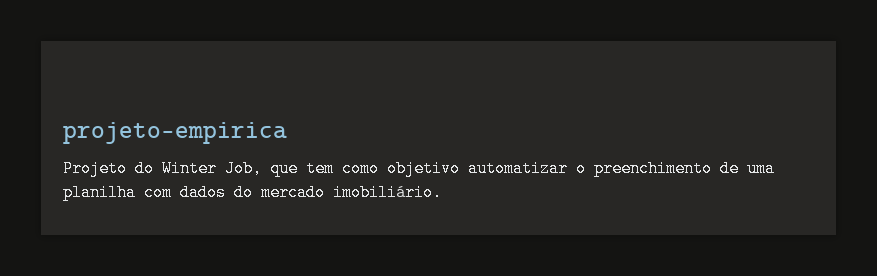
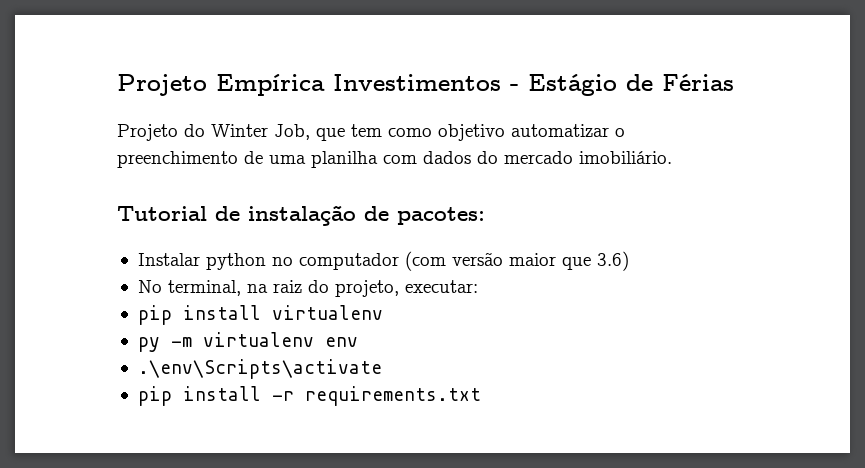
[63,122,287,144] projeto-empirica -> [117,74,734,96] Projeto Empírica Investimentos - Estágio de Férias
(442, 192) none -> [117,205,485,226] [137,251,629,271] [137,280,478,297] [137,305,383,325] [137,332,358,352] [137,359,382,379] [137,386,481,406] // Tutorial de instalação de pacotes: // Instalar python no computador (com versão maior que 3.6) // No terminal, na raiz do projeto, executar: // pip install virtualenv // py -m virtualenv env // .\env\Scripts\activate // pip install -r requirements.txt

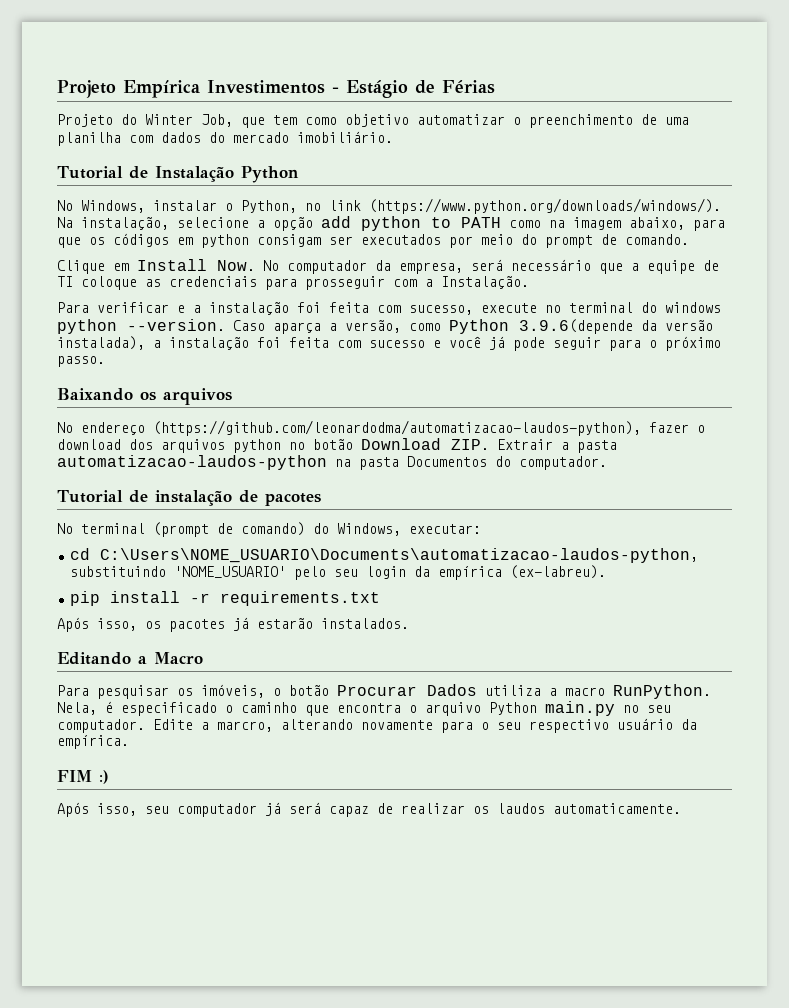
[248,205,485,226] [137,251,629,271] [137,280,478,297] [137,305,383,325] [137,332,358,352] [137,359,382,379] [137,386,481,406] instalação de pacotes: // Instalar python no computador (com versão maior que 3.6) // No terminal, na raiz do projeto, executar: // pip install virtualenv // py -m virtualenv env // .\env\Scripts\activate // pip install -r requirements.txt -> [154,166,299,183] [57,198,721,214] [57,216,725,231] [57,233,689,248] [57,259,719,274] [57,276,529,290] [57,302,721,315] [57,319,713,334] [57,336,721,351] [57,356,105,367] [57,388,232,405] [57,420,705,436] [57,438,617,453] [57,455,607,470] [57,490,321,506] [57,522,481,537] [69,548,698,563] [69,565,606,580] [69,591,380,606] [57,617,409,632] [57,652,203,665] [57,684,711,699] [57,701,671,716] [57,718,697,733] [57,735,129,749] [57,770,109,784] [57,802,681,817] Instalação Python // No Windows, instalar o Python, no link (https://www.python.org/downloads/windows/). Na instalação, selecione a opção add python to PATH como na imagem abaixo, para que os códigos em python consigam ser executados por meio do prompt de comando. // Clique em Install Now. No computador da empresa, será necessário que a equipe de TI coloque as credenciais para prosseguir com a Instalação. // Para verificar e a instalação foi feita com sucesso, execute no terminal do windows python --version. Caso aparça a versão, como Python 3.9.6(depende da versão instalada), a instalação foi feita com sucesso e você já pode seguir para o próximo passo. // Baixando os arquivos // No endereço (https://github.com/leonardodma/automatizacao-laudos-python), fazer o download dos arquivos python no botão Download ZIP. Extrair a pasta automatizacao-laudos-python na pasta Documentos do computador. // Tutorial de instalação de pacotes // No terminal (prompt de comando) do Windows, executar: // cd C:\Users\NOME_USUARIO\Documents\automatizacao-laudos-python, substituindo 'NOME_USUARIO' pelo seu login da empírica (ex-labreu). // pip install -r requirements.txt // Após isso, os pacotes já estarão instalados. // Editando a Macro // Para pesquisar os imóveis, o botão Procurar Dados utiliza a macro RunPython. Nela, é especificado o caminho que encontra o arquivo Python main.py no seu computador. Edite a marcro, alterando novamente para o seu respectivo usuário da empírica. // FIM :) // Após isso, seu computador já será capaz de realizar os laudos automaticamente.

